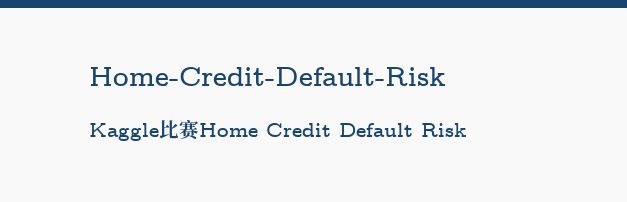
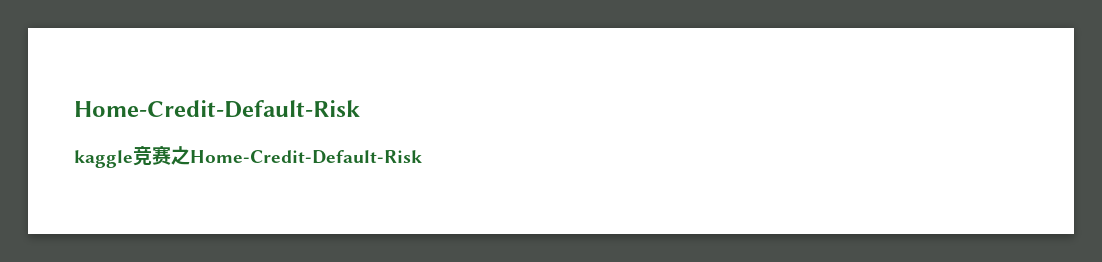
[89,119,466,141] Kaggle比赛Home Credit Default Risk -> [74,145,422,168] kaggle竞赛之Home-Credit-Default-Risk

